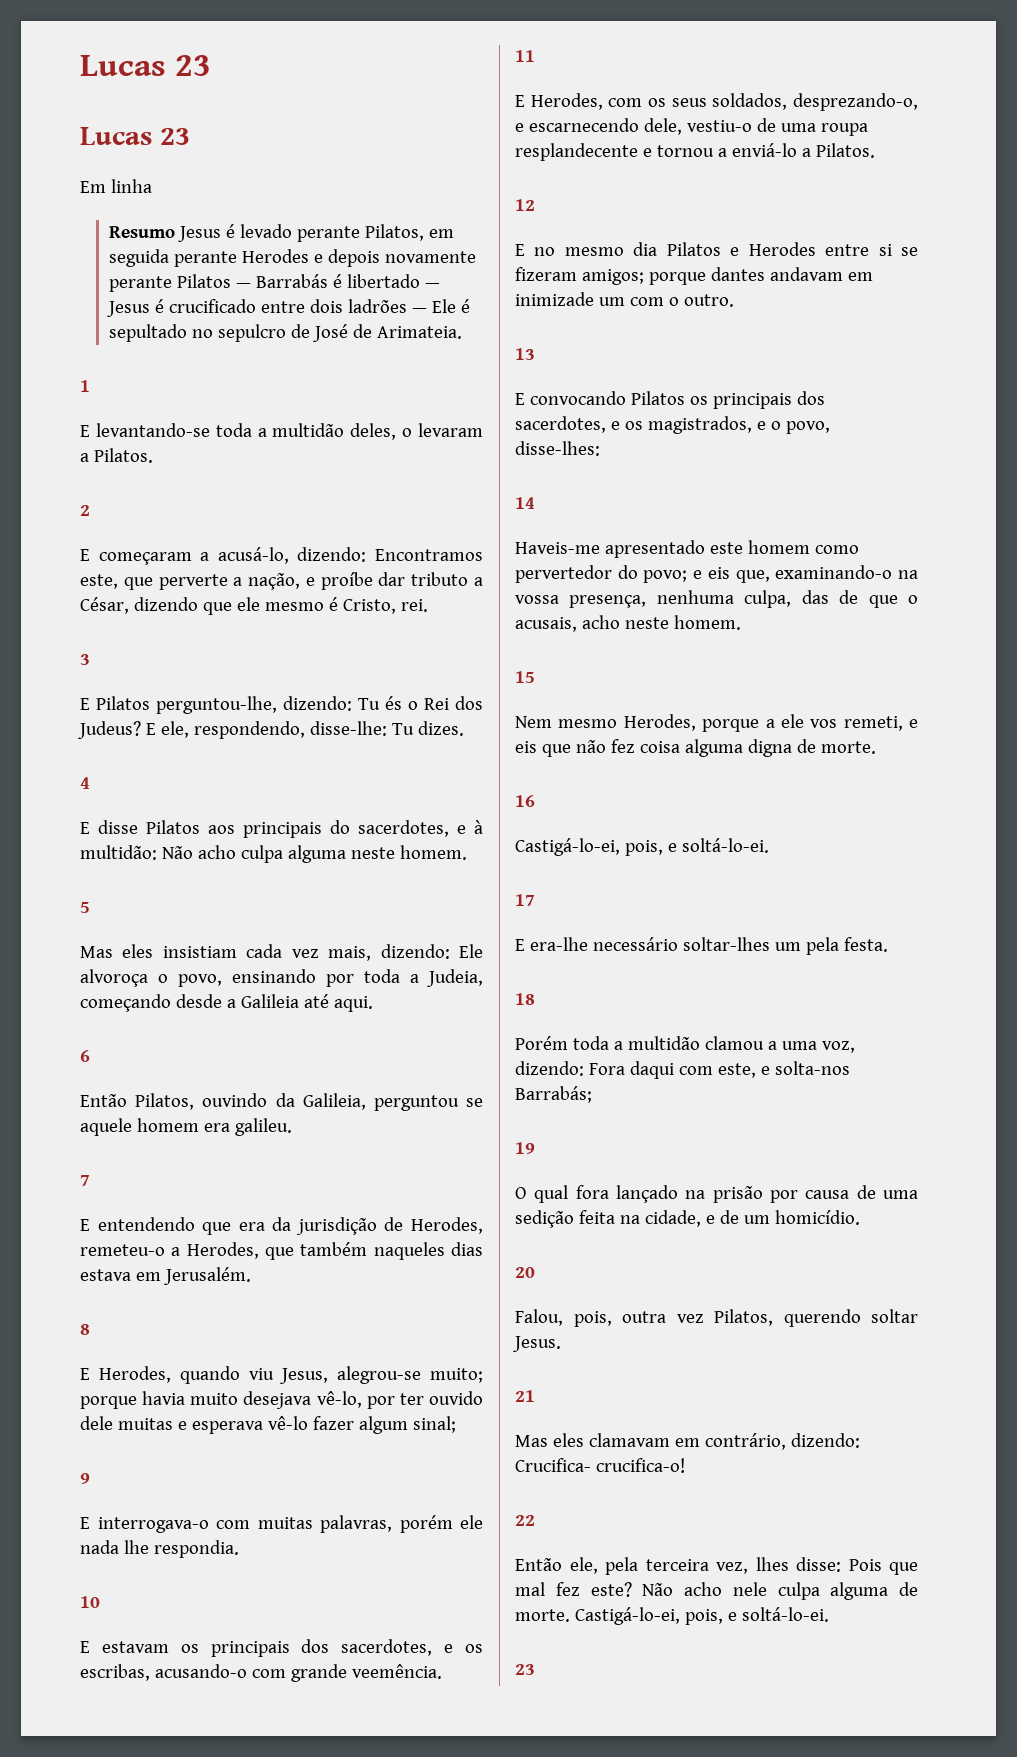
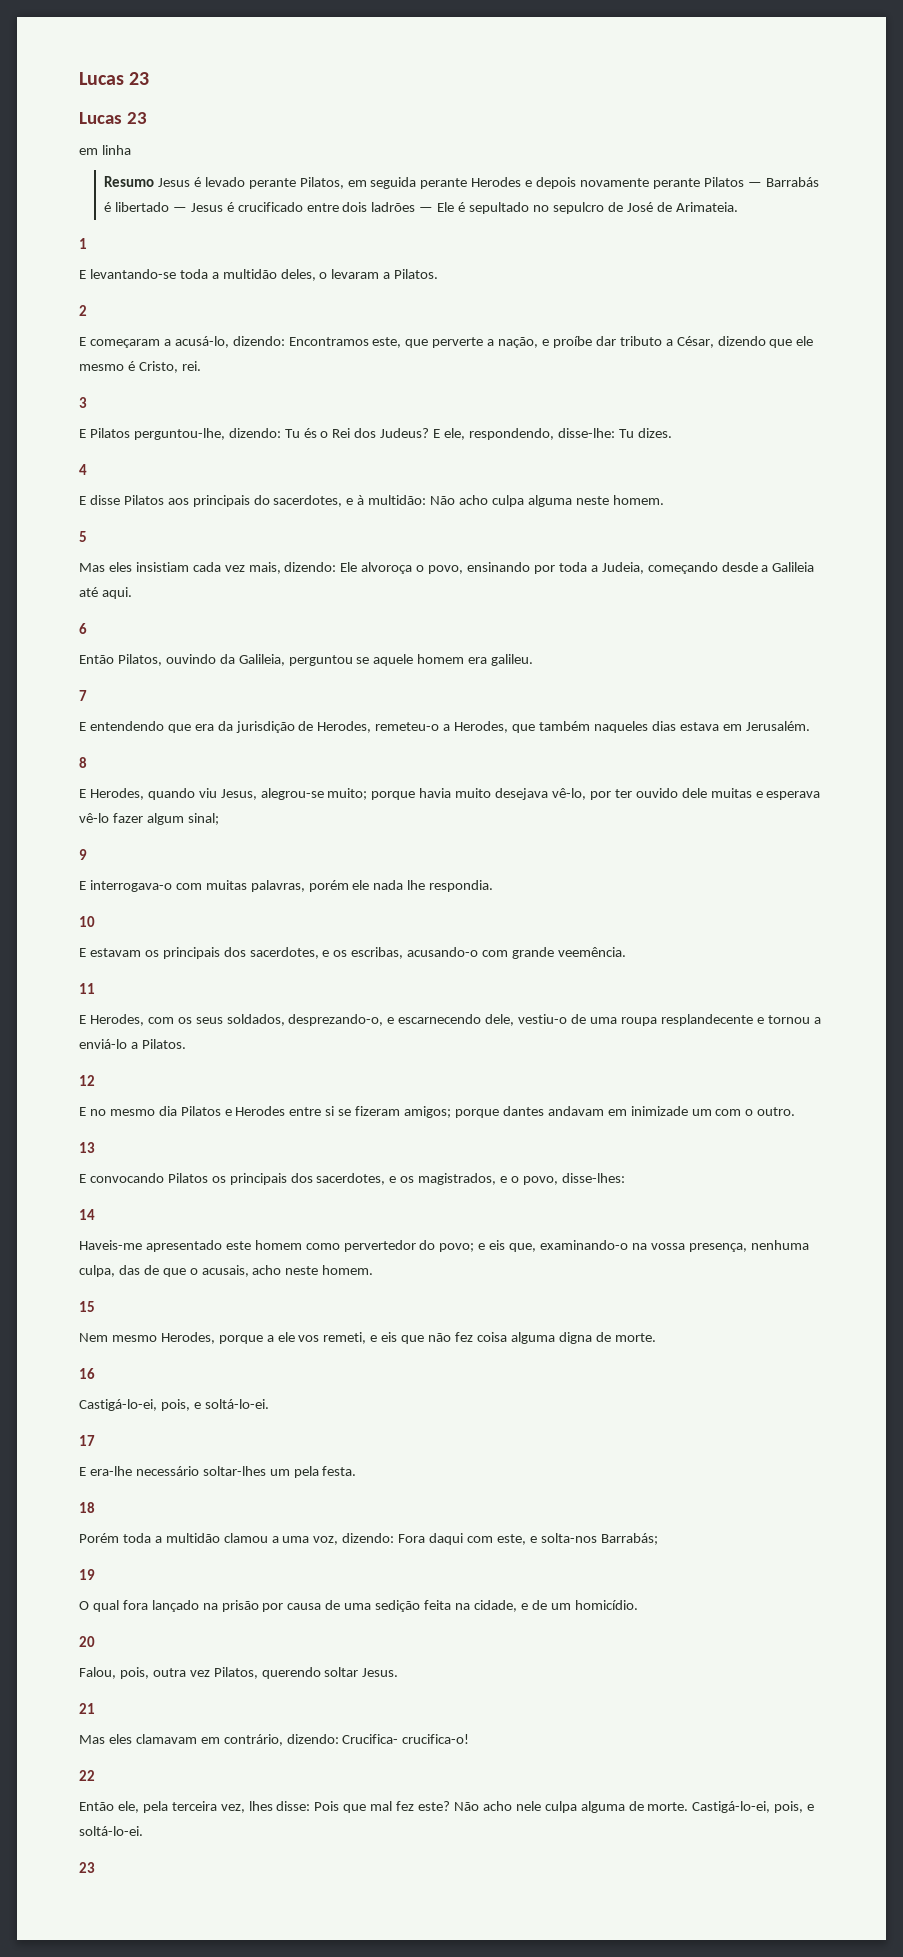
[80,181,106,193] Em -> [79,148,98,155] em

